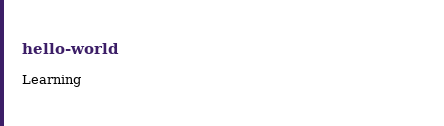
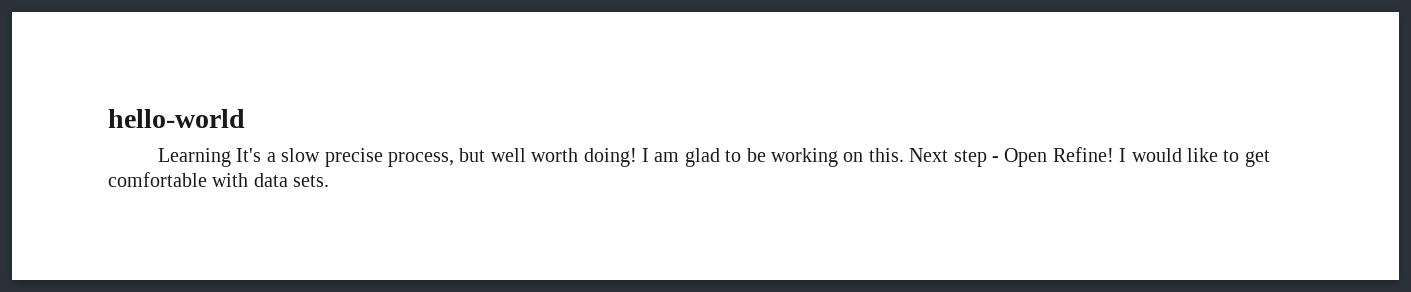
(81, 81) none -> [236,147,1270,167] [108,172,330,187] It's a slow precise process, but well worth doing! I am glad to be working on this. Next step - Open Refine! I would like to get comfortable with data sets.

